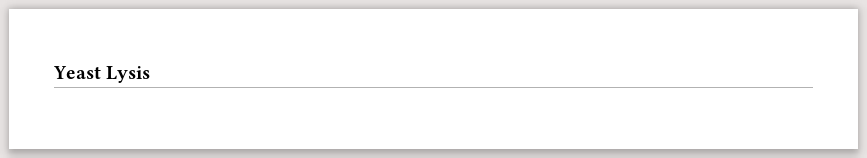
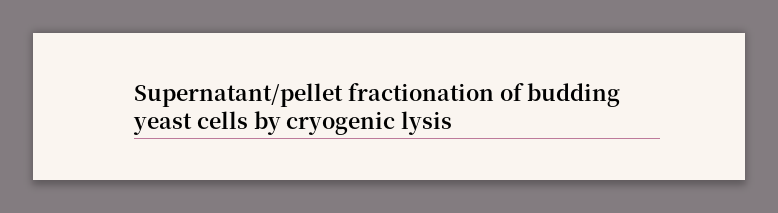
[53,66,151,83] Yeast Lysis -> [134,83,621,107] [133,111,453,135] Supernatant/pellet fractionation of budding yeast cells by cryogenic lysis

